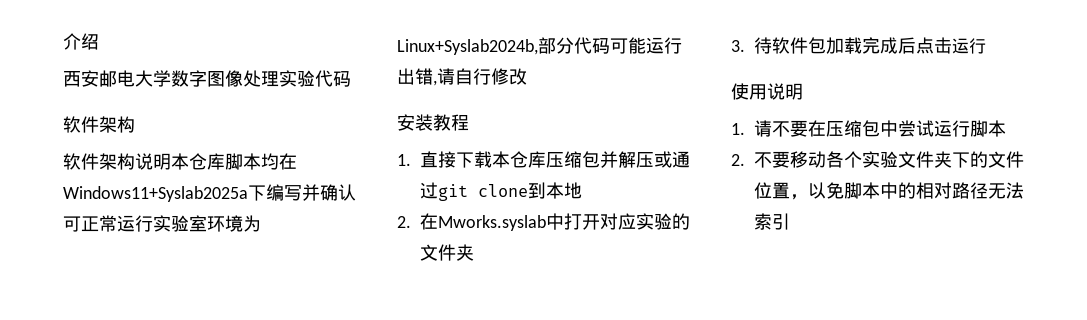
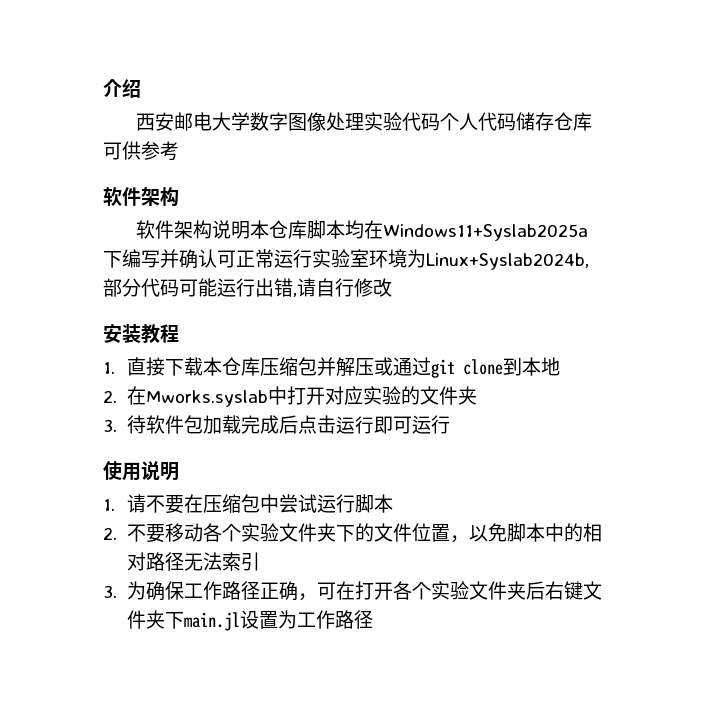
(351, 79) none -> [439,112,592,131] [103,141,179,161] 个人代码储存仓库可供参考
(986, 46) none -> [374,415,451,434] 即可运行
(790, 221) none -> [103,581,603,601] [127,610,374,631] // 3.为确保工作路径正确，可在打开各个实验文件夹后右键文件夹下main.jl设置为工作路径

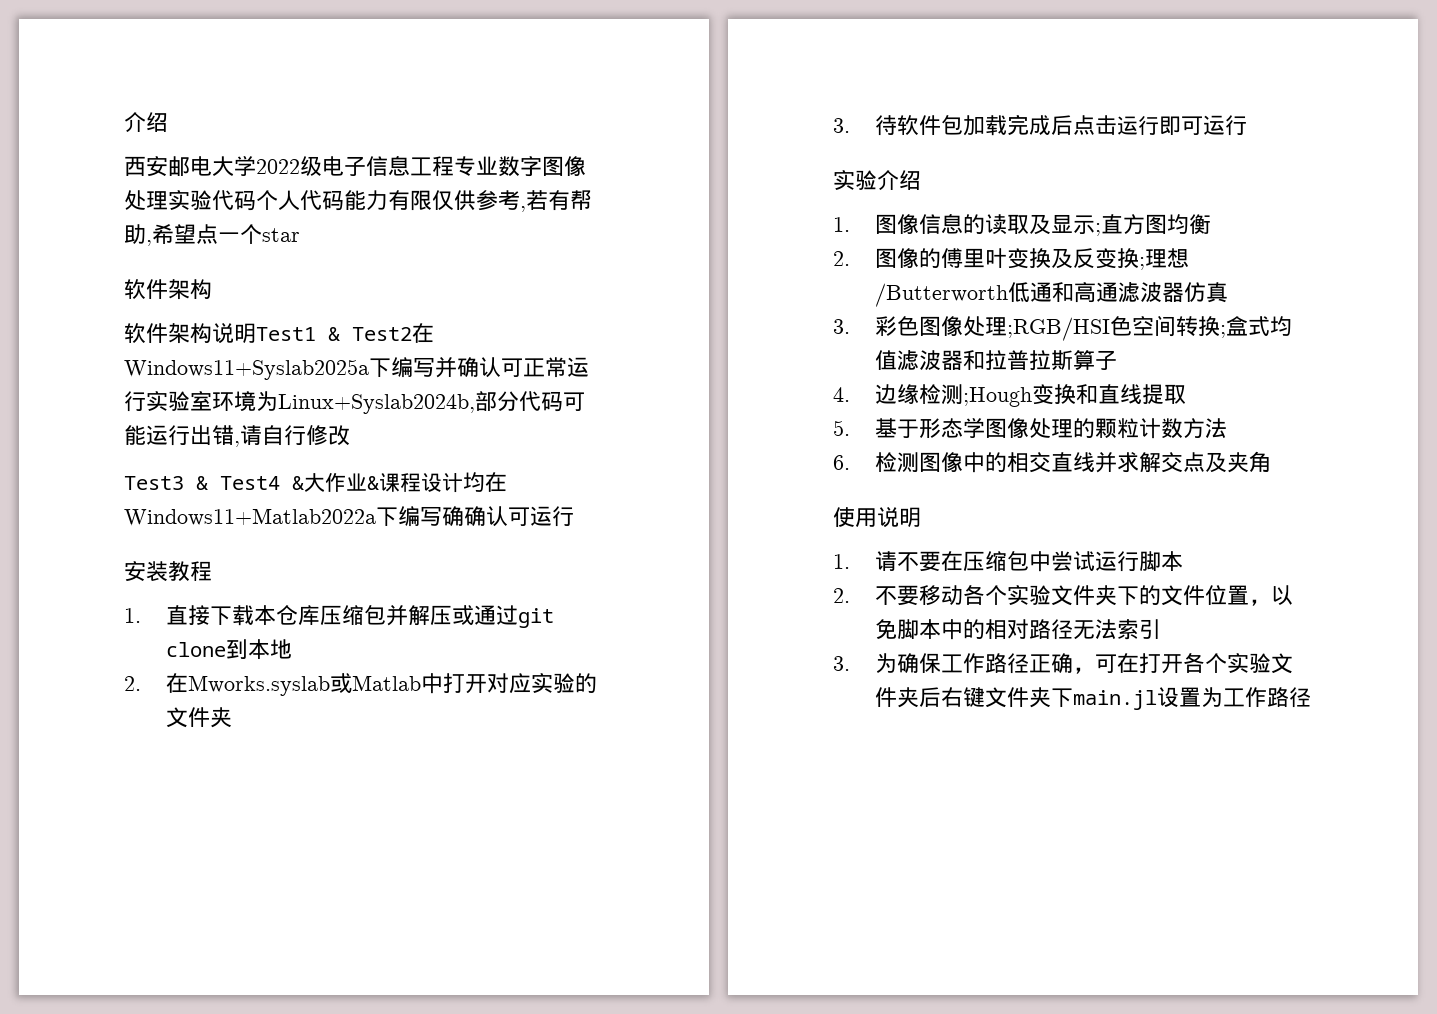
(250, 121) none -> [256,155,498,176] 2022级电子信息工程专业
[515,112,592,131] [103,142,122,160] 储存仓库可 -> [344,190,454,211] 能力有限仅
(179, 151) none -> [520,190,592,212] [124,224,300,246] ,若有帮助,希望点一个star
[249,220,364,239] 本仓库脚本均 -> [256,327,412,341] Test1 & Test2
(392, 287) none -> [124,472,507,493] [124,506,574,527] // Test3 & Test4 &大作业&课程设计均在Windows11+Matlab2022a下编写确确认可运行
(269, 398) none -> [329,673,421,693] 或Matlab
(451, 424) none -> [833,170,921,191] [833,213,1211,236] [833,248,1189,270] [874,282,1228,307] [833,315,1292,341] [874,350,1117,371] [833,384,1186,407] [833,418,1227,439] [833,451,1271,473] // 实验介绍 // 1.图像信息的读取及显示;直方图均衡 // 2.图像的傅里叶变换及反变换;理想/Butterworth低通和高通滤波器仿真 // 3.彩色图像处理;RGB/HSI色空间转换;盒式均值滤波器和拉普拉斯算子 // 4.边缘检测;Hough变换和直线提取 // 5.基于形态学图像处理的颗粒计数方法 // 6.检测图像中的相交直线并求解交点及夹角

